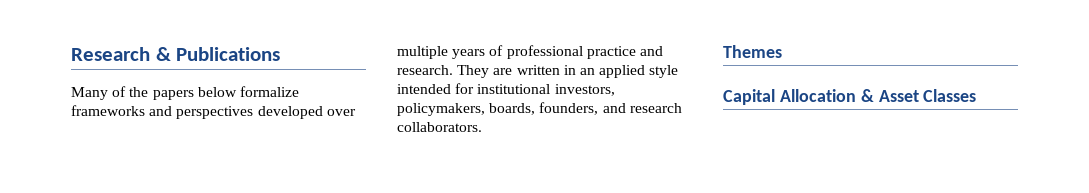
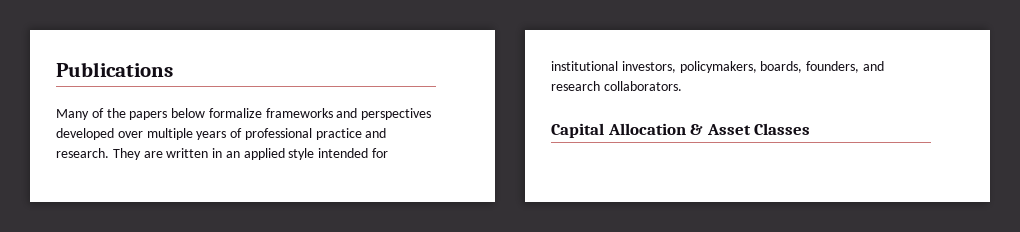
[71,47,171,61] Research & -> (56, 69) none
[723,45,782,58] // Themes -> (682, 86) none

